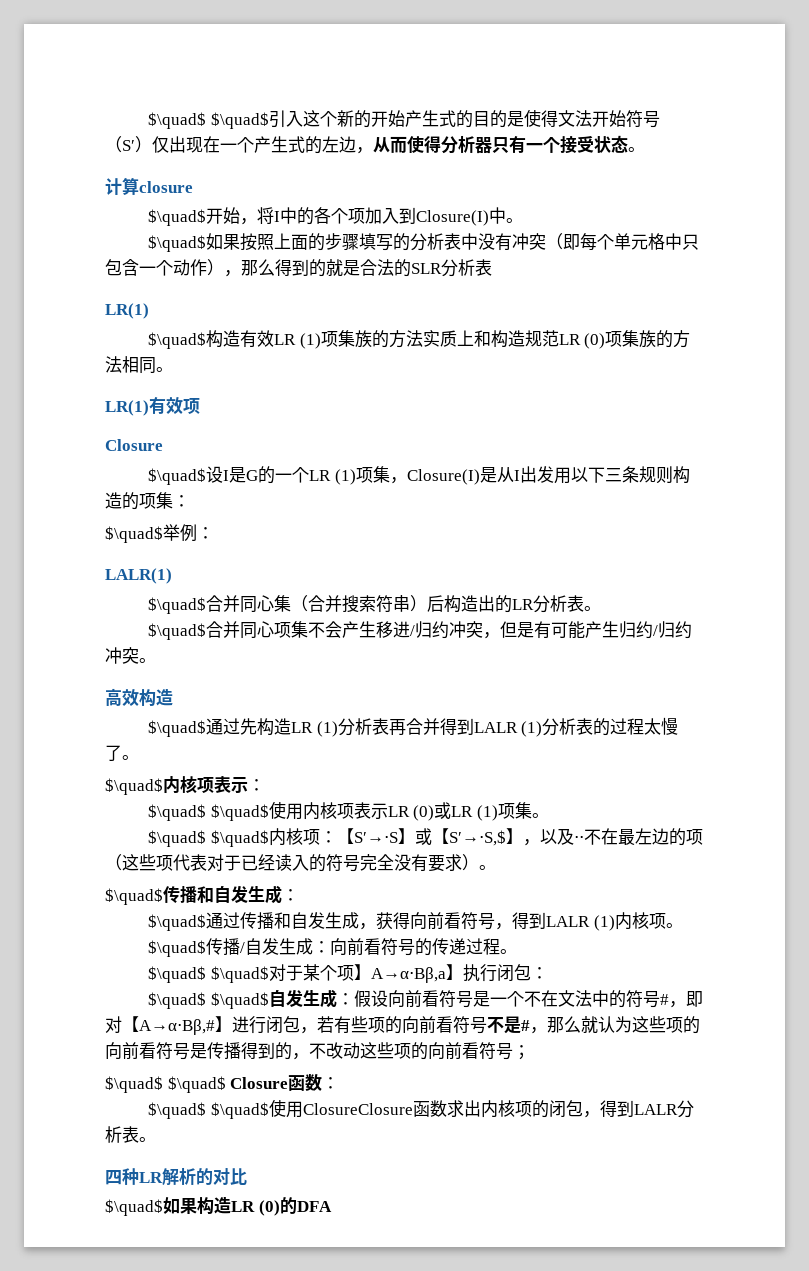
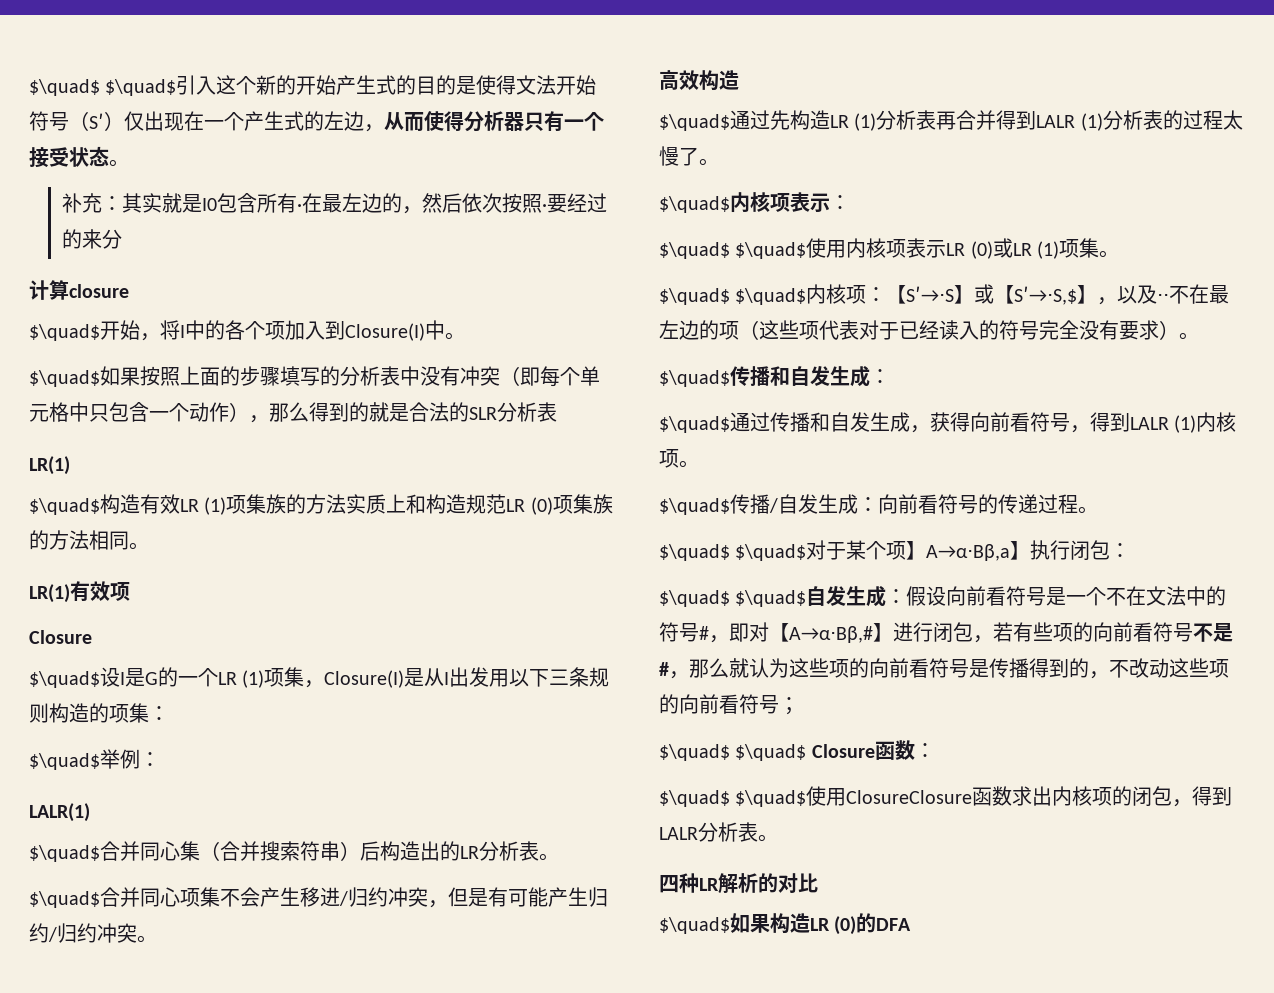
(645, 149) none -> [61,193,607,214] [61,229,122,249] // 补充：其实就是I0包含所有·在最左边的，然后依次按照·要经过的来分

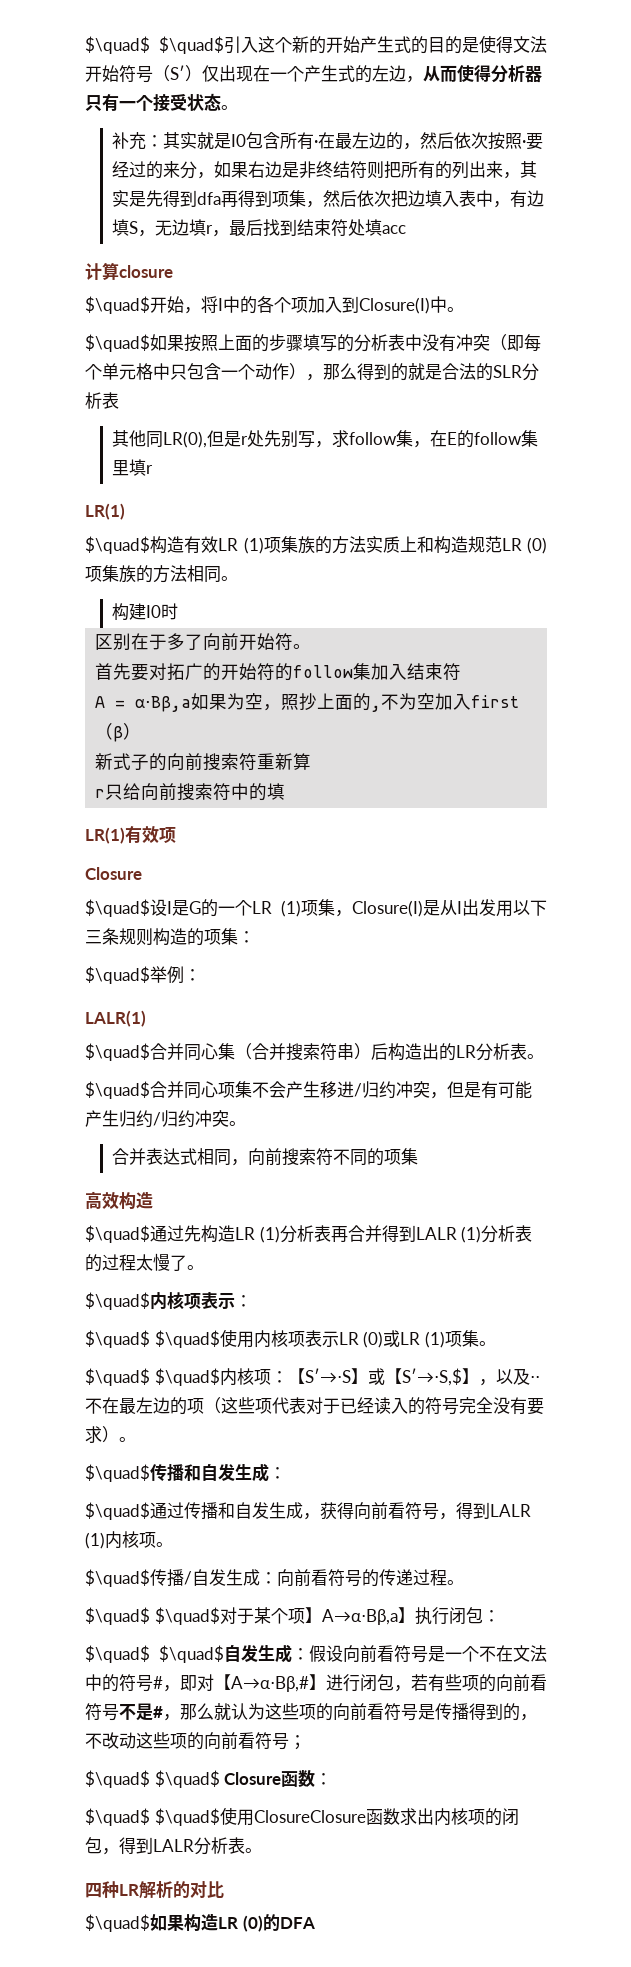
(122, 239) none -> [196,161,537,179] [111,190,544,208] [111,219,406,237] ，如果右边是非终结符则把所有的列出来，其实是先得到dfa再得到项集，然后依次把边填入表中，有边填S，无边填r，最后找到结束符处填acc
(557, 412) none -> [111,430,538,448] [111,459,153,476] // 其他同LR(0),但是r处先别写，求follow集，在E的follow集里填r
(149, 546) none -> [111,603,178,621] [95,633,312,651] [95,663,462,681] [95,693,520,712] [95,723,142,742] [95,753,312,771] [95,783,286,801] // 构建I0时 // 区别在于多了向前开始符。 // 首先要对拓广的开始符的follow集加入结束符 // A = α⋅Bβ,a如果为空，照抄上面的,不为空加入first（β） // 新式子的向前搜索符重新算 // r只给向前搜索符中的填
(157, 939) none -> [111,1148,418,1166] // 合并表达式相同，向前搜索符不同的项集

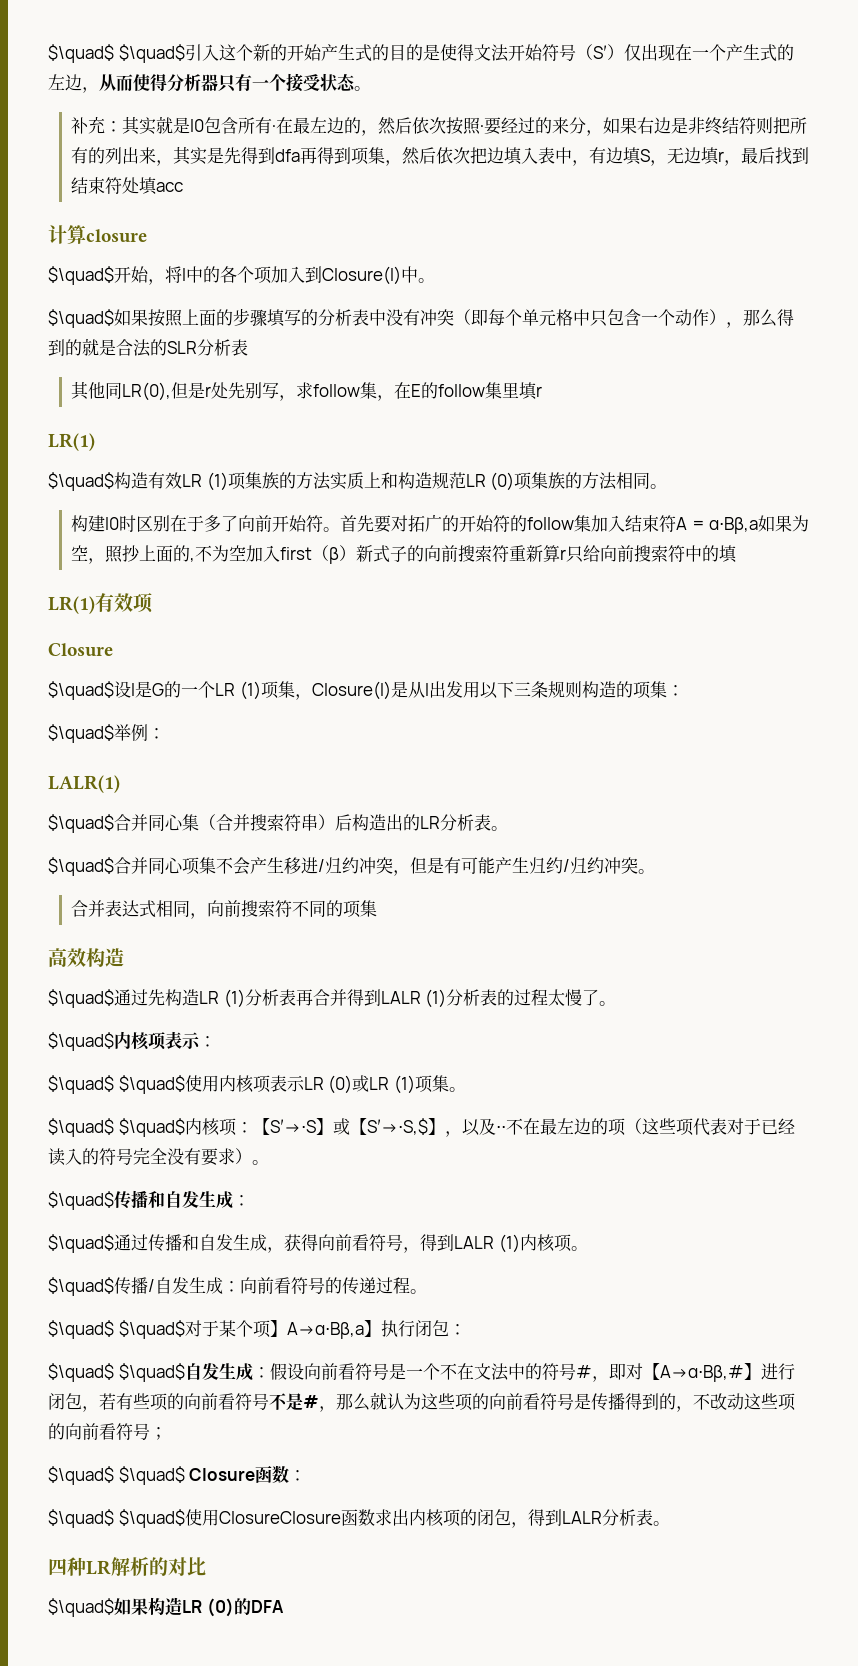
(178, 611) // -> (137, 523) none
(312, 646) // -> (341, 529) none
(462, 672) // -> (677, 523) none
(142, 731) // -> (357, 553) none
(312, 761) // -> (561, 553) none

